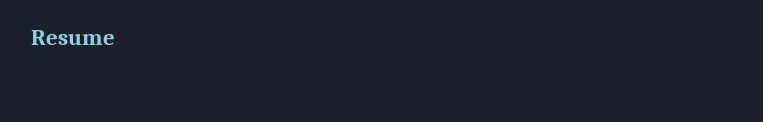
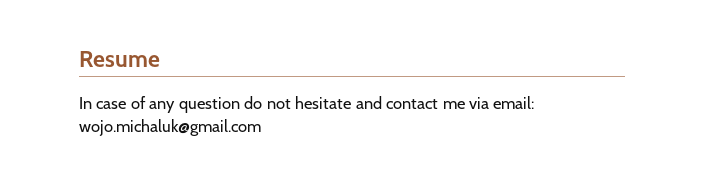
(115, 37) none -> [79,96,535,113] [79,119,261,136] // In case of any question do not hesitate and contact me via email: wojo.michaluk@gmail.com

